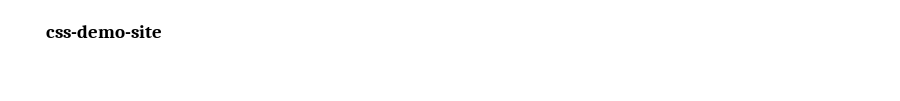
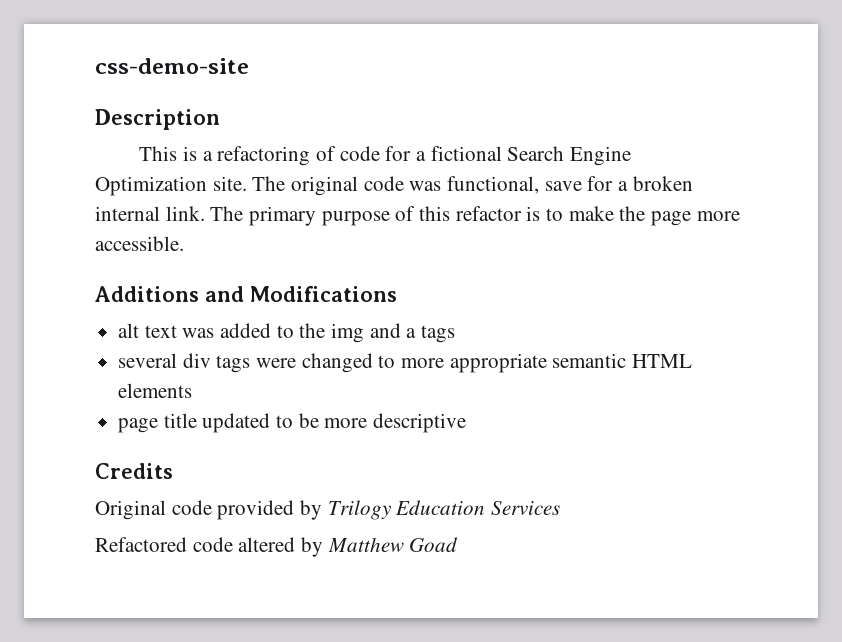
(162, 31) none -> [95,109,220,130] [139,146,631,166] [95,176,693,196] [95,206,740,226] [95,236,184,251] [95,286,397,302] [118,323,456,343] [118,353,693,373] [118,383,193,398] [118,413,467,433] [95,463,173,479] [95,500,561,520] [95,537,459,557] // Description // This is a refactoring of code for a fictional Search Engine Optimization site. The original code was functional, save for a broken internal link. The primary purpose of this refactor is to make the page more accessible. // Additions and Modifications // alt text was added to the img and a tags // several div tags were changed to more appropriate semantic HTML elements // page title updated to be more descriptive // Credits // Original code provided by Trilogy Education Services // Refactored code altered by Matthew Goad

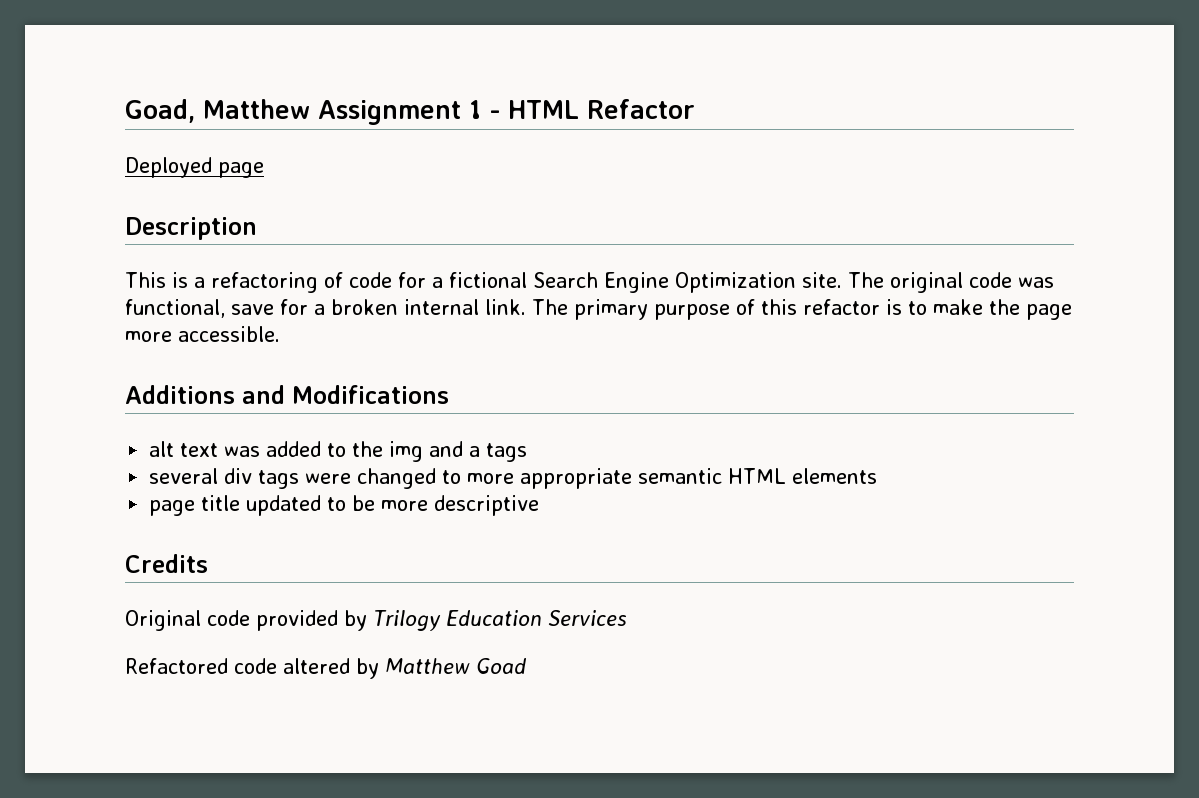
[95,58,249,74] css-demo-site -> [125,99,695,125] [125,157,264,178] Goad, Matthew Assignment 1 - HTML Refactor // Deployed page

